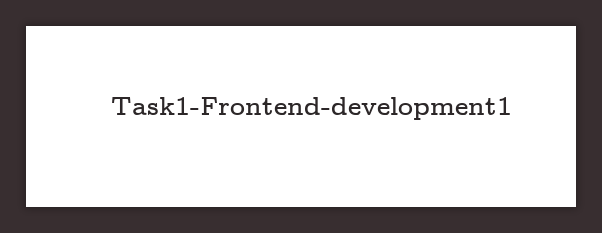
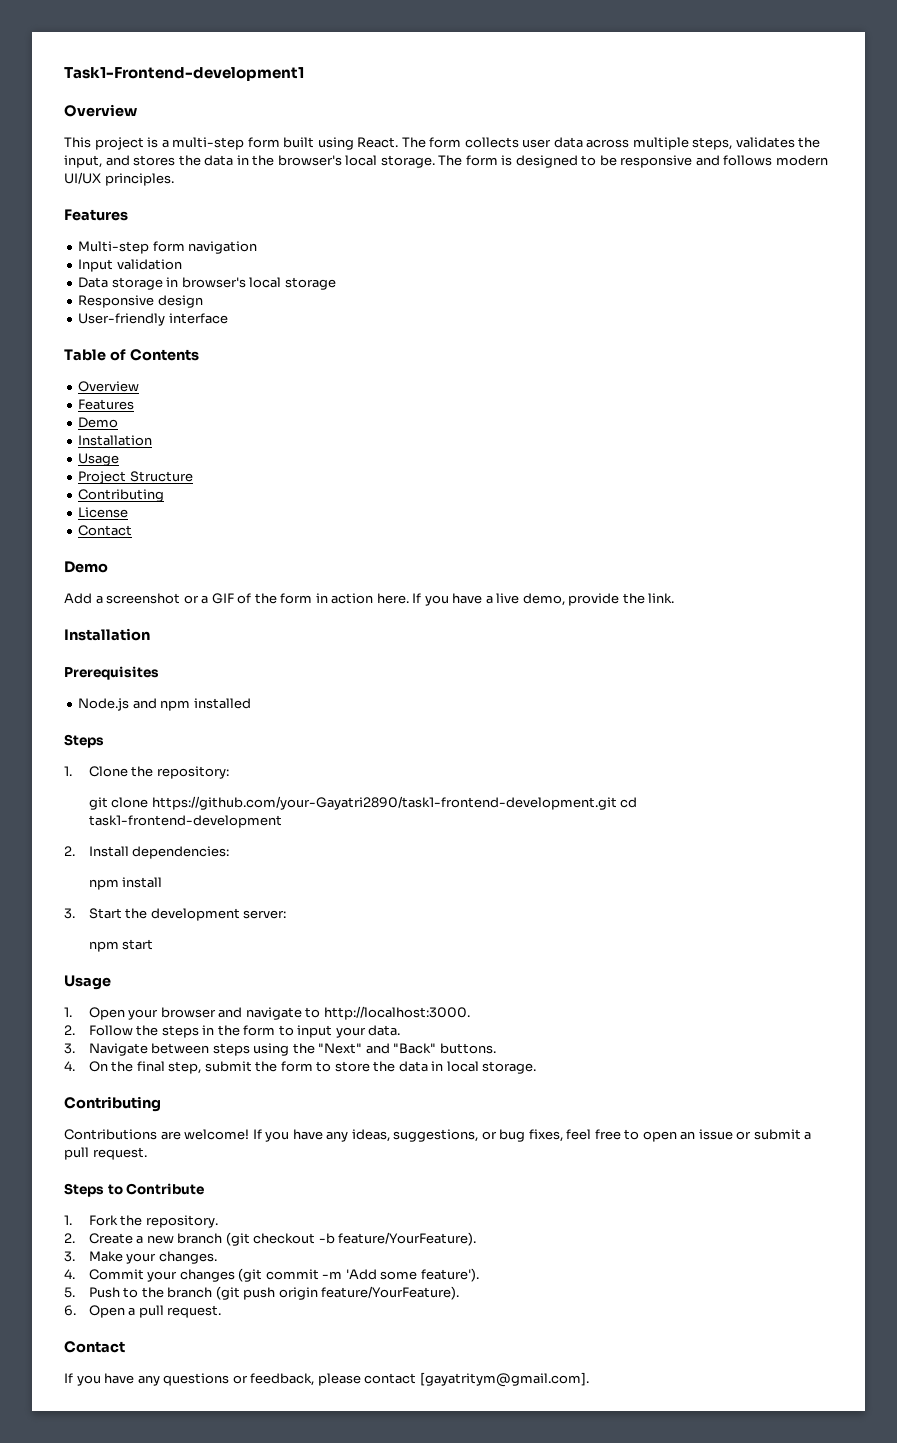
(512, 108) none -> [64,104,137,117] [64,137,821,150] [64,155,828,168] [64,172,174,186] [64,209,128,221] [78,241,258,254] [78,259,182,272] [78,277,336,290] [78,295,203,308] [78,313,228,326] [64,349,199,361] [78,381,140,392] [78,399,135,410] [78,417,119,428] [78,435,153,446] [78,453,120,466] [78,471,193,484] [78,489,165,502] [78,507,129,518] [78,525,133,536] [64,561,108,573] [64,593,675,606] [64,628,150,641] [64,666,159,680] [78,698,251,711] [64,734,104,748] [64,766,229,779] [88,796,638,810] [88,815,282,828] [64,846,230,859] [88,877,163,890] [64,908,287,921] [88,939,154,952] [64,975,111,990] [64,1006,470,1020] [64,1025,401,1038] [64,1043,496,1056] [64,1061,537,1074] [64,1096,161,1112] [64,1129,812,1142] [64,1147,147,1160] [64,1183,205,1197] [64,1215,218,1228] [64,1232,477,1246] [64,1251,217,1264] [64,1268,479,1282] [64,1286,460,1300] [64,1305,222,1318] [64,1341,125,1353] [64,1372,589,1387] // Overview // This project is a multi-step form built using React. The form collects user data across multiple steps, validates the input, and stores the data in the browser's local storage. The form is designed to be responsive and follows modern UI/UX principles. // Features // Multi-step form navigation // Input validation // Data storage in browser's local storage // Responsive design // User-friendly interface // Table of Contents // Overview // Features // Demo // Installation // Usage // Project Structure // Contributing // License // Contact // Demo // Add a screenshot or a GIF of the form in action here. If you have a live demo, provide the link. // Installation // Prerequisites // Node.js and npm installed // Steps // 1. Clone the repository: // git clone https://github.com/your-Gayatri2890/task1-frontend-development.git cd task1-frontend-development // 2. Install dependencies: // npm install // 3. Start the development server: // npm start // Usage // 1. Open your browser and navigate to http://localhost:3000. // 2. Follow the steps in the form to input your data. // 3. Navigate between steps using the "Next" and "Back" buttons. // 4. On the final step, submit the form to store the data in local storage. // Contributing // Contributions are welcome! If you have any ideas, suggestions, or bug fixes, feel free to open an issue or submit a pull request. // Steps to Contribute // 1. Fork the repository. // 2. Create a new branch (git checkout -b feature/YourFeature). // 3. Make your changes. // 4. Commit your changes (git commit -m 'Add some feature'). // 5. Push to the branch (git push origin feature/YourFeature). // 6. Open a pull request. // Contact // If you have any questions or feedback, please contact [gayatritym@gmail.com].

